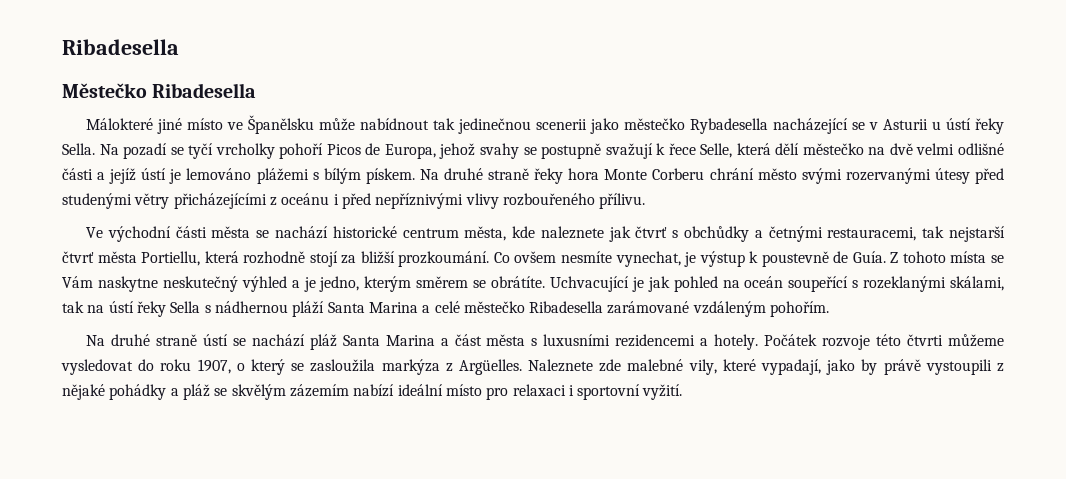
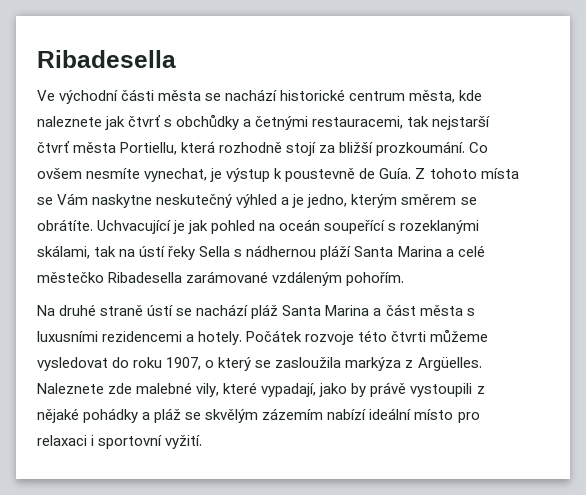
[62,39,179,55] [62,83,257,98] [86,115,1005,134] [62,143,1004,159] [62,168,1004,184] [62,193,646,209] Ribadesella // Městečko Ribadesella // Málokteré jiné místo ve Španělsku může nabídnout tak jedinečnou scenerii jako městečko Rybadesella nacházející se v Asturii u ústí řeky Sella. Na pozadí se tyčí vrcholky pohoří Picos de Europa, jehož svahy se postupně svažují k řece Selle, která dělí městečko na dvě velmi odlišné části a jejíž ústí je lemováno plážemi s bílým pískem. Na druhé straně řeky hora Monte Corberu chrání město svými rozervanými útesy před studenými větry přicházejícími z oceánu i před nepříznivými vlivy rozbouřeného přílivu. -> [37,50,176,68] Ribadesella

